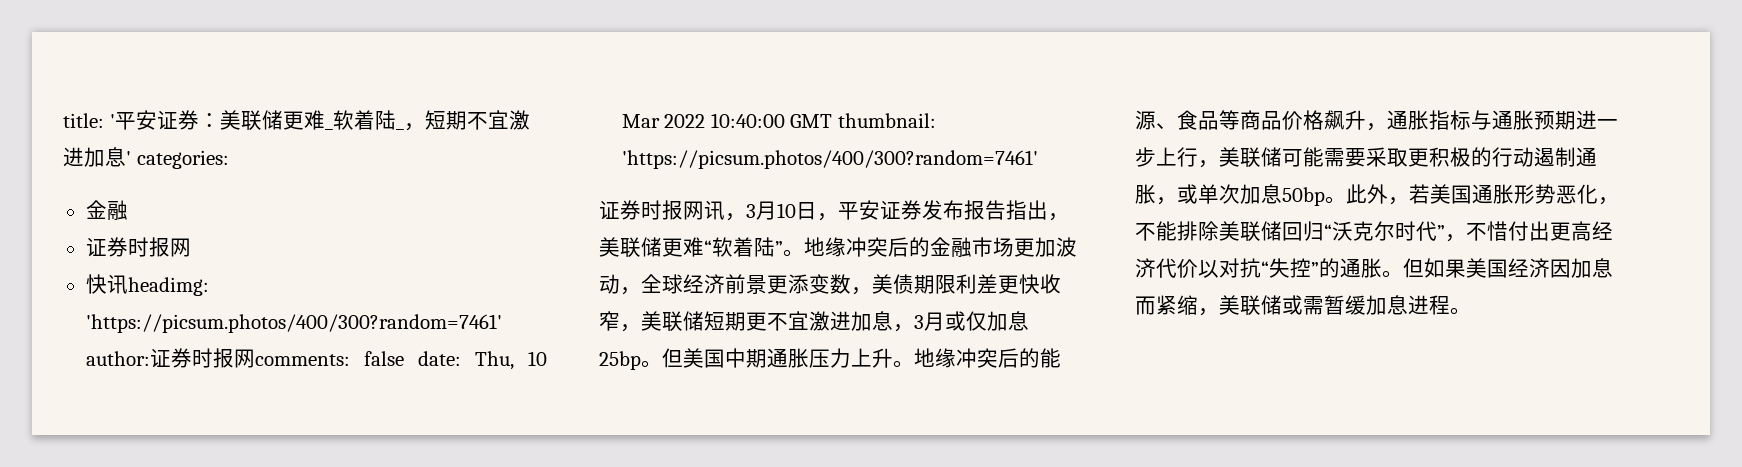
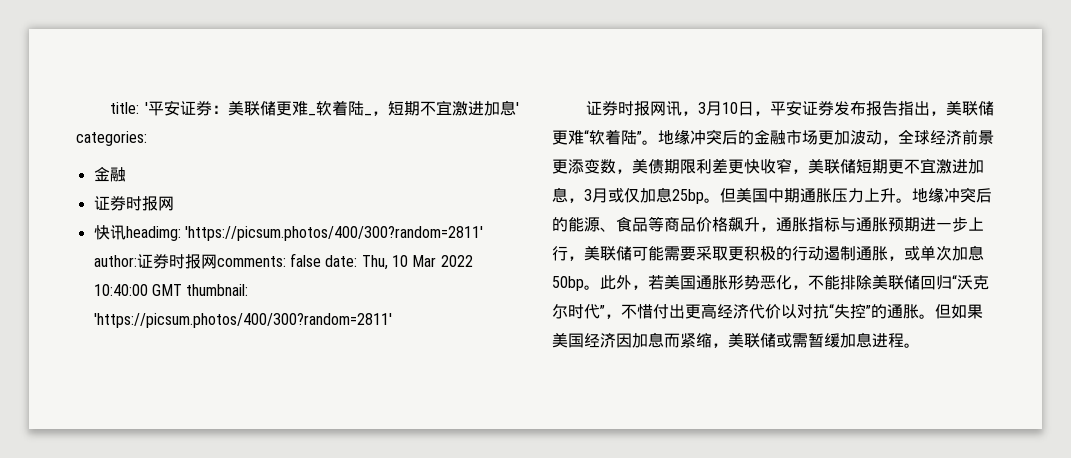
[85,314,502,333] 'https://picsum.photos/400/300?random=7461' -> [184,226,483,241] 'https://picsum.photos/400/300?random=2811'
[621,150,1038,169] 'https://picsum.photos/400/300?random=7461' -> [93,313,392,328] 'https://picsum.photos/400/300?random=2811'

